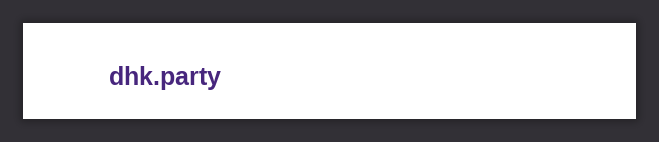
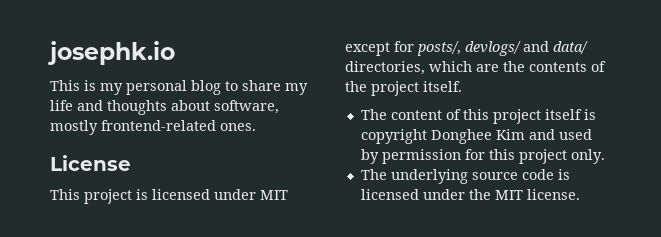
[109,66,221,90] dhk.party -> [47,41,175,65] [50,80,308,95] [50,100,279,115] [50,120,256,135] [50,155,131,171] [50,189,288,204] [345,41,588,56] [345,61,606,75] [345,81,462,96] [360,109,596,124] [360,129,592,144] [360,149,605,164] [360,169,570,184] [360,189,580,200] josephk.io // This is my personal blog to share my life and thoughts about software, mostly frontend-related ones. // License // This project is licensed under MIT except for posts/, devlogs/ and data/ directories, which are the contents of the project itself. // The content of this project itself is copyright Donghee Kim and used by permission for this project only. // The underlying source code is licensed under the MIT license.

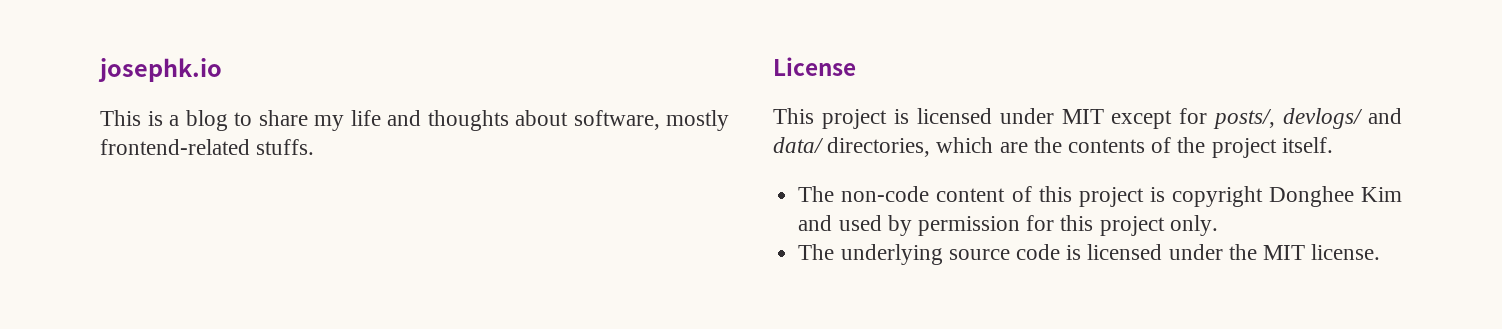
[100,80,187,95] my personal -> [169,115,179,126] a
[220,123,256,131] ones. -> [256,139,315,155] stuffs.
(387, 114) none -> [841,186,930,202] non-code
[544,109,582,120] itself -> (1144, 197) none

